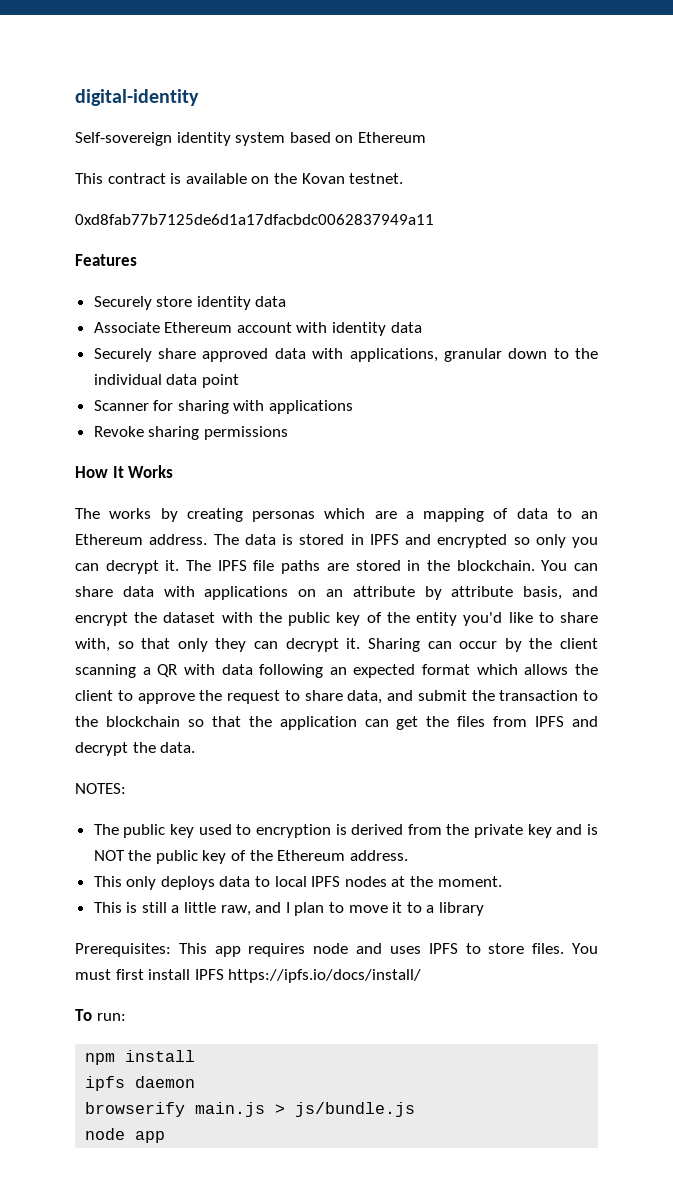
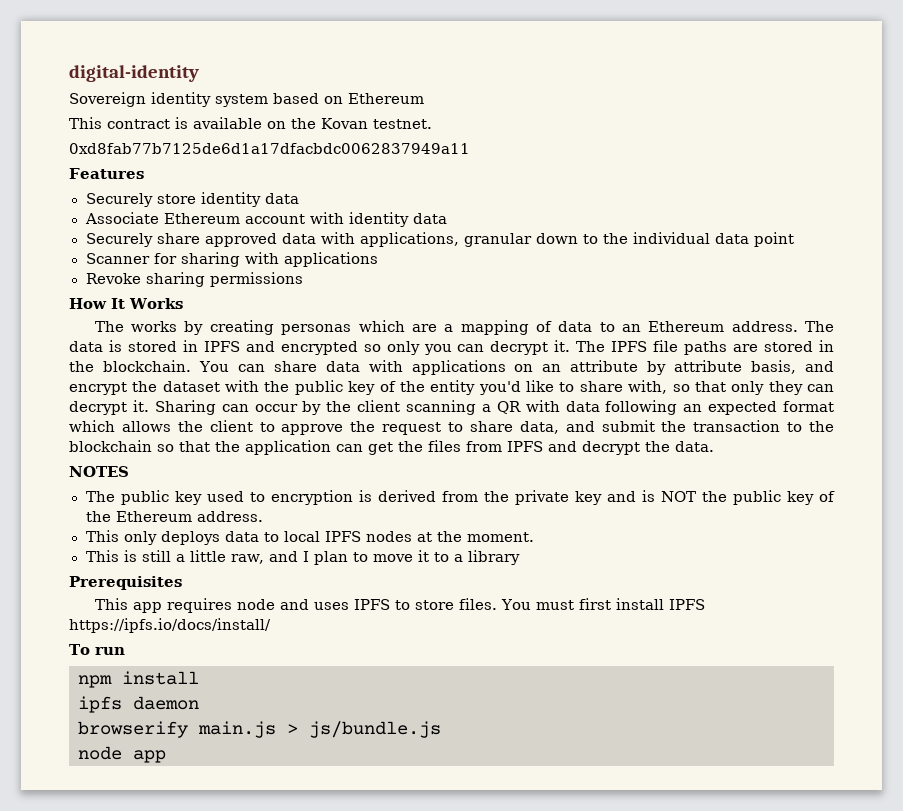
[75,132,172,146] Self-sovereign -> [69,92,146,107] Sovereign
[75,783,126,794] NOTES: -> [69,466,129,477] NOTES
[75,943,171,957] Prerequisites: -> [69,576,182,590] Prerequisites //
[96,1013,126,1021] run: -> [94,647,125,655] run

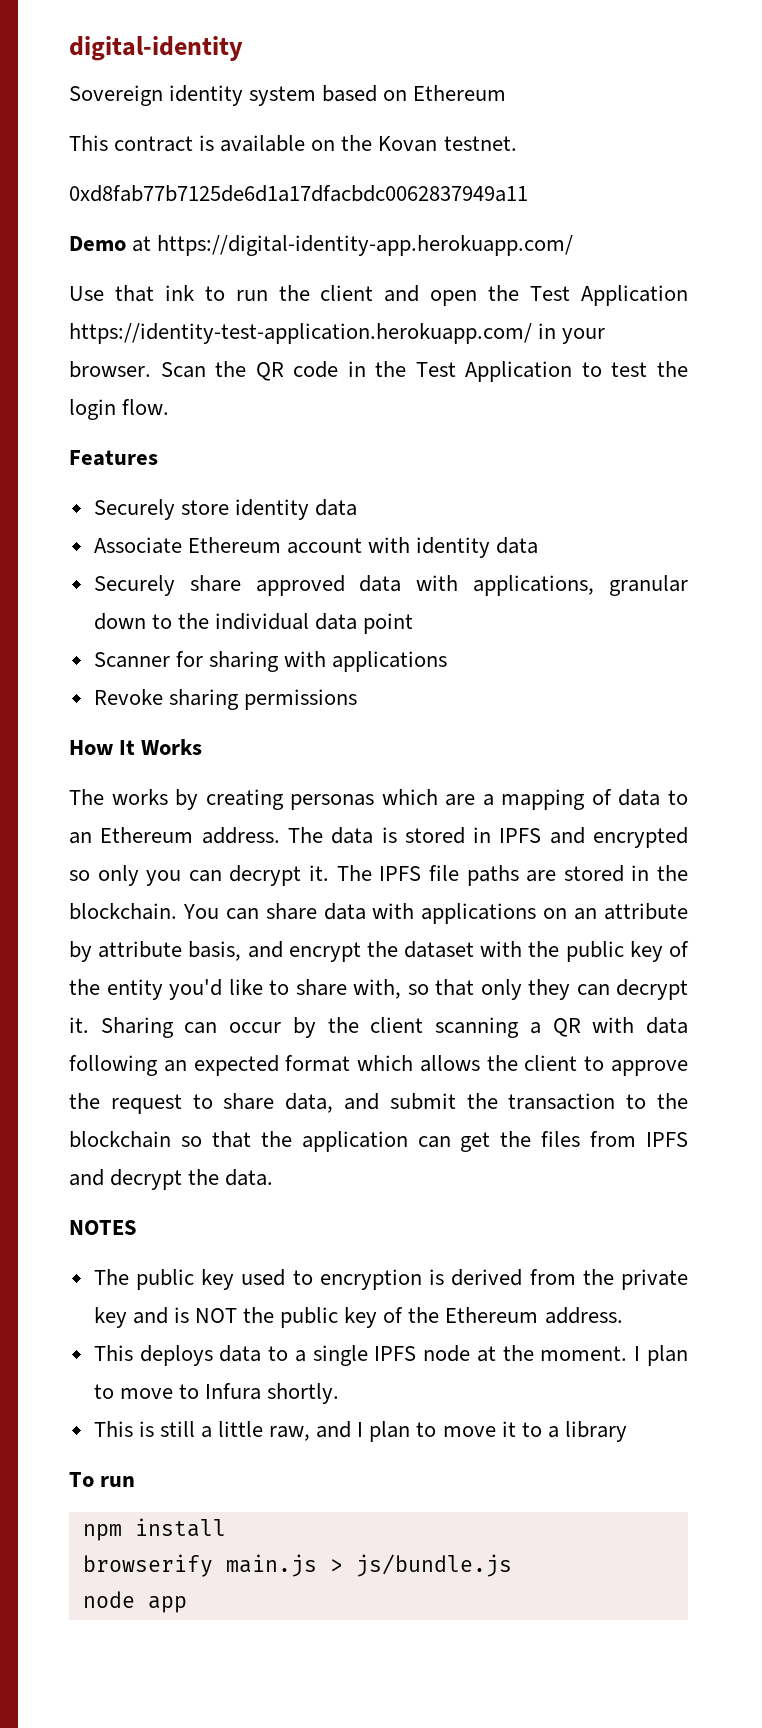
(470, 148) none -> [69,235,574,256] [69,285,688,306] [69,323,606,344] [69,361,688,382] [69,399,170,420] // Demo at https://digital-identity-app.herokuapp.com/ // Use that ink to run the client and open the Test Application https://identity-test-application.herokuapp.com/ in your browser. Scan the QR code in the Test Application to test the login flow.
[123,531,157,545] only -> (133, 1353) none
[283,531,412,542] local IPFS nodes -> [294,1345,471,1366] a single IPFS node
(534, 537) none -> [634,1345,688,1366] [93,1383,340,1404] I plan to move to Infura shortly.
[69,576,182,590] [94,598,705,613] [69,618,271,633] // Prerequisites // This app requires node and uses IPFS to store files. You must first install IPFS https://ipfs.io/docs/install/ -> (627, 1431) none
[78,696,199,713] // ipfs daemon -> (226, 1527) none

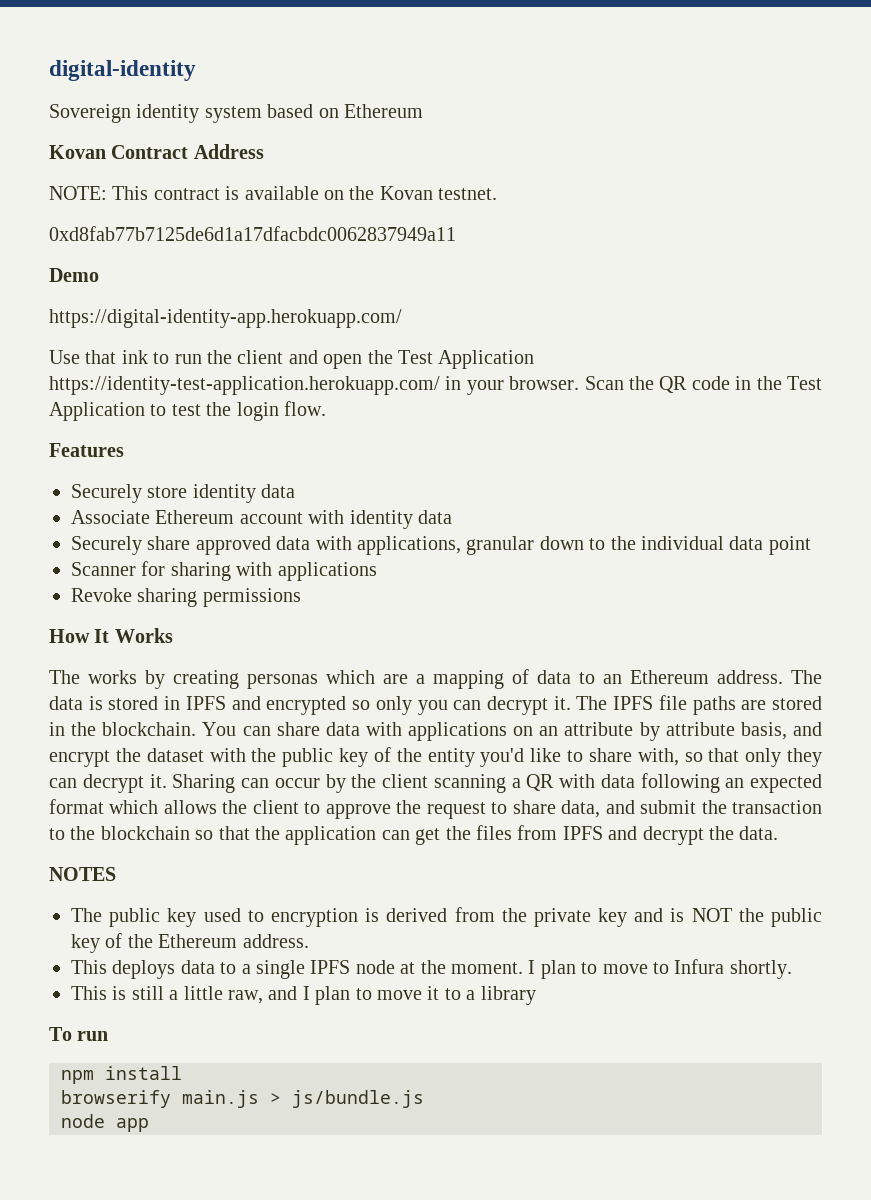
(507, 93) none -> [49,144,264,159] [49,186,107,200] Kovan Contract Address // NOTE:
[132,236,152,252] at -> (99, 275) //

